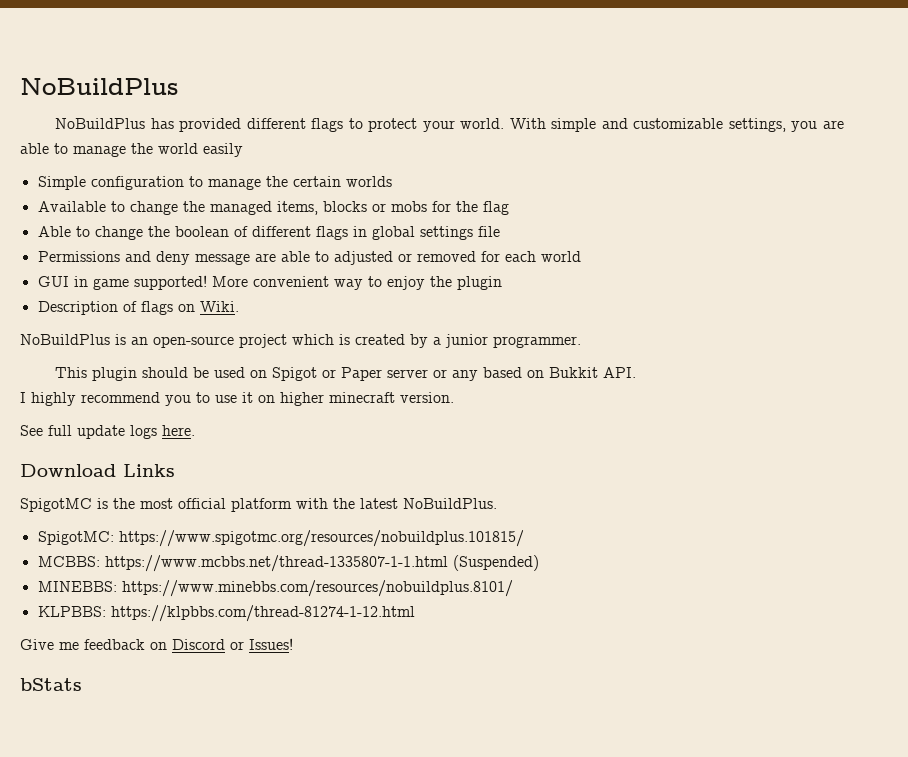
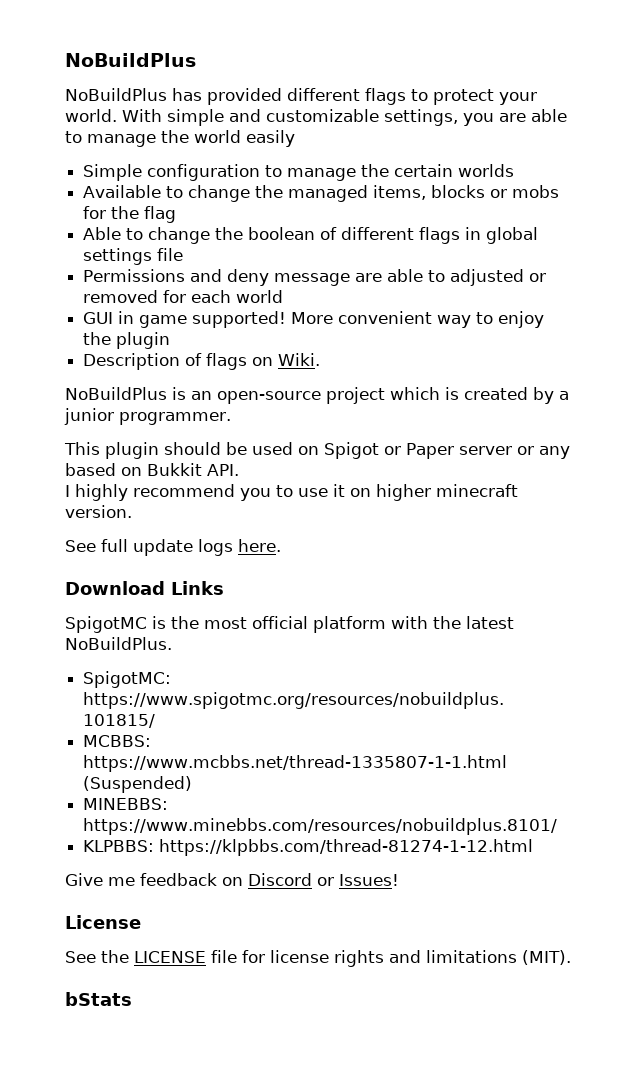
(293, 644) none -> [65,915,141,929] [65,950,571,967] // License // See the LICENSE file for license rights and limitations (MIT).

